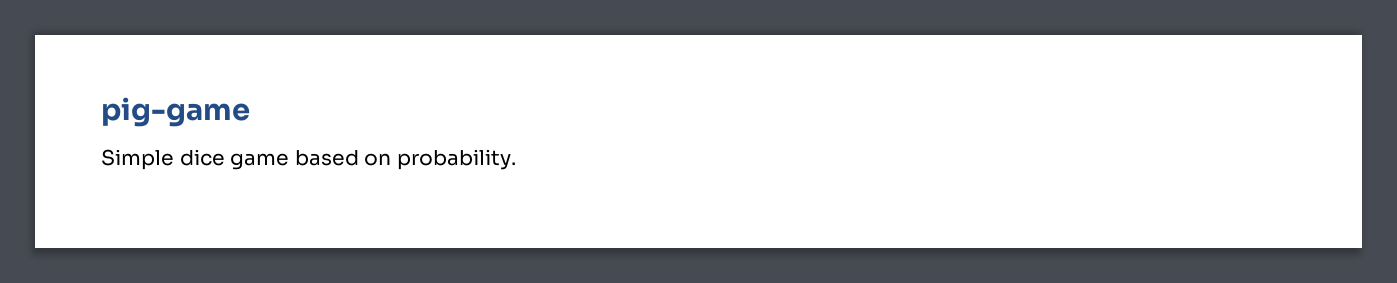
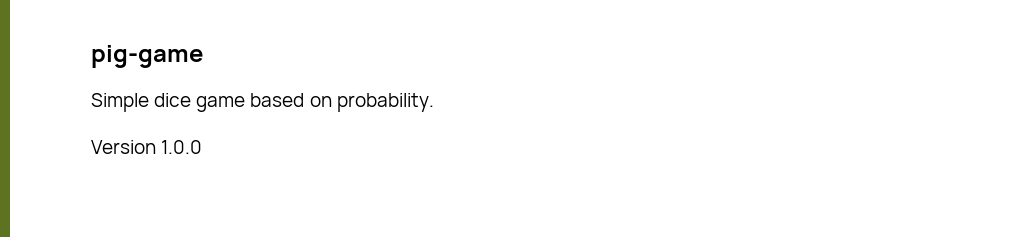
(516, 159) none -> [91,140,203,154] // Version 1.0.0

